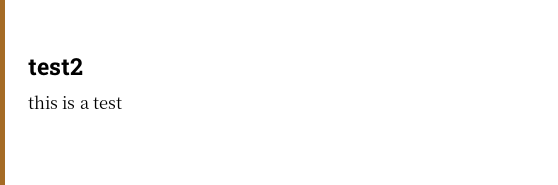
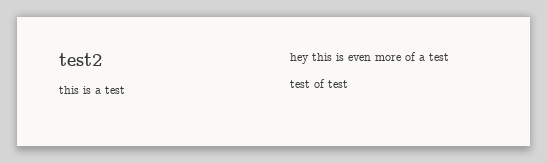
(123, 103) none -> [290,52,449,64] [290,79,348,88] // hey this is even more of a test // test of test

